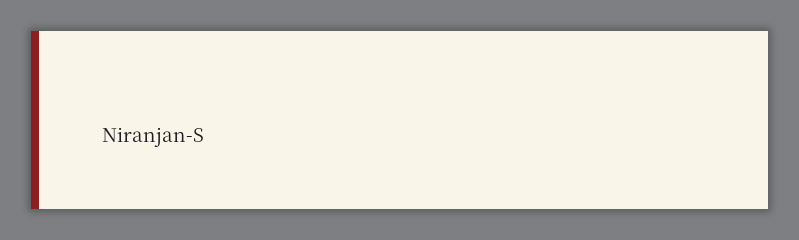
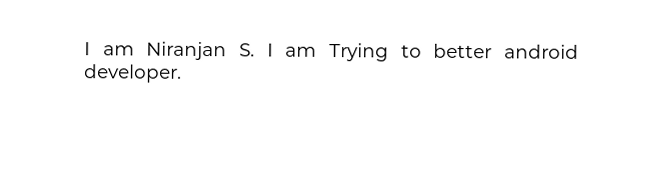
[102,127,204,147] Niranjan-S -> [84,41,579,62] [84,64,182,83] I am Niranjan S. I am Trying to better android developer.

